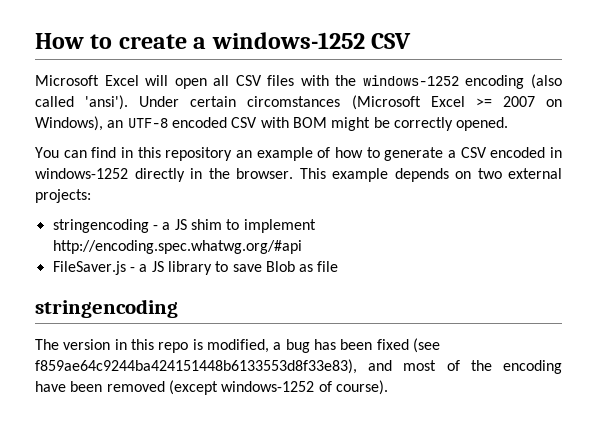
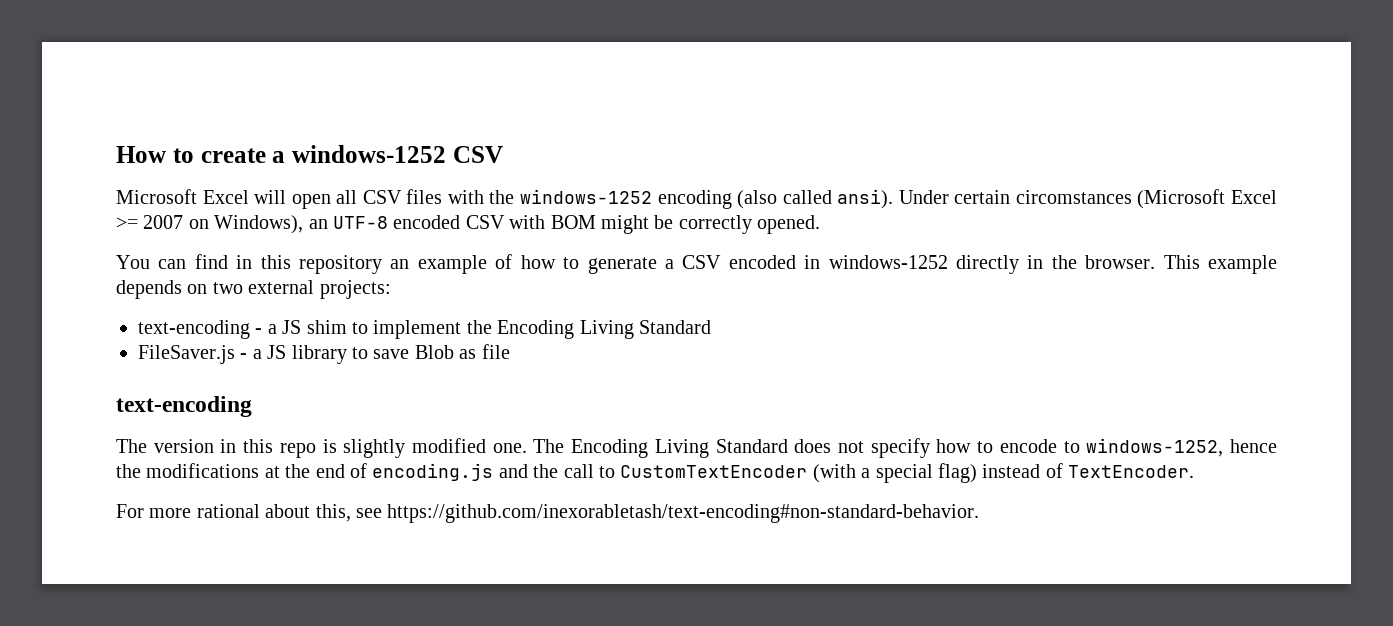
[85,95,129,110] 'ansi'). -> [837,189,894,209] ansi).
[52,219,149,233] stringencoding -> [138,320,250,339] text-encoding
[52,240,302,254] http://encoding.spec.whatwg.org/#api -> [466,320,711,339] the Encoding Living Standard
[35,299,178,318] stringencoding -> [116,396,252,417] text-encoding
[206,338,440,353] [35,359,562,374] [35,380,388,395] modified, a bug has been fixed (see f859ae64c9244ba424151448b6133553d8f33e83), and most of the encoding have been removed (except windows-1252 of course). -> [343,438,1277,458] [116,463,1195,483] [116,504,980,523] slightly modified one. The Encoding Living Standard does not specify how to encode to windows-1252, hence the modifications at the end of encoding.js and the call to CustomTextEncoder (with a special flag) instead of TextEncoder. // For more rational about this, see https://github.com/inexorabletash/text-encoding#non-standard-behavior.

